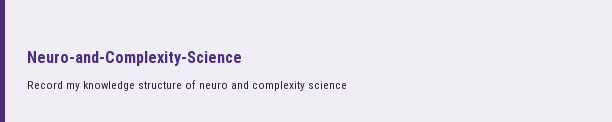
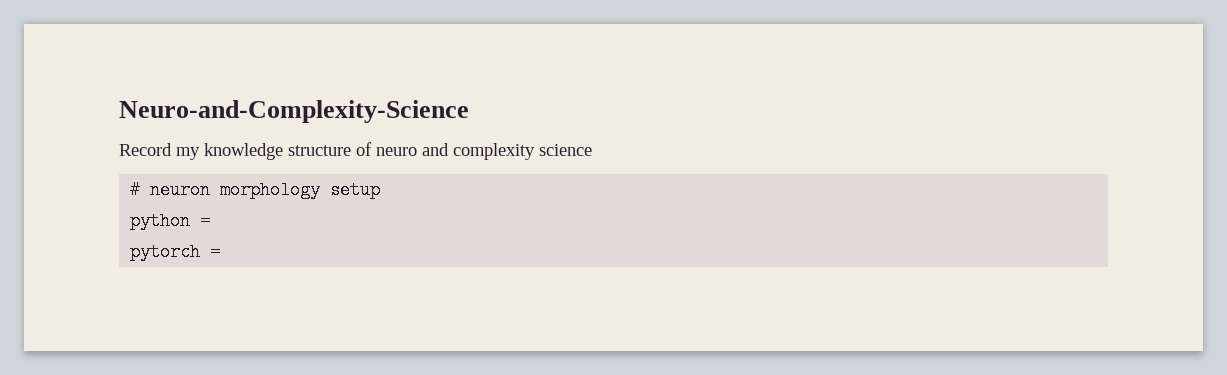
(347, 85) none -> [130,181,381,199] [130,212,211,230] [130,243,221,261] // # neuron morphology setup // python = // pytorch =

